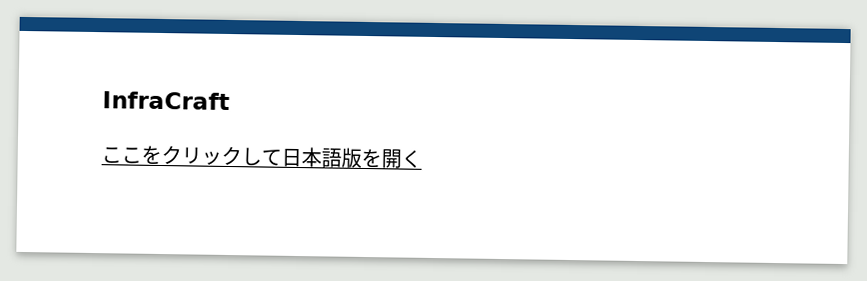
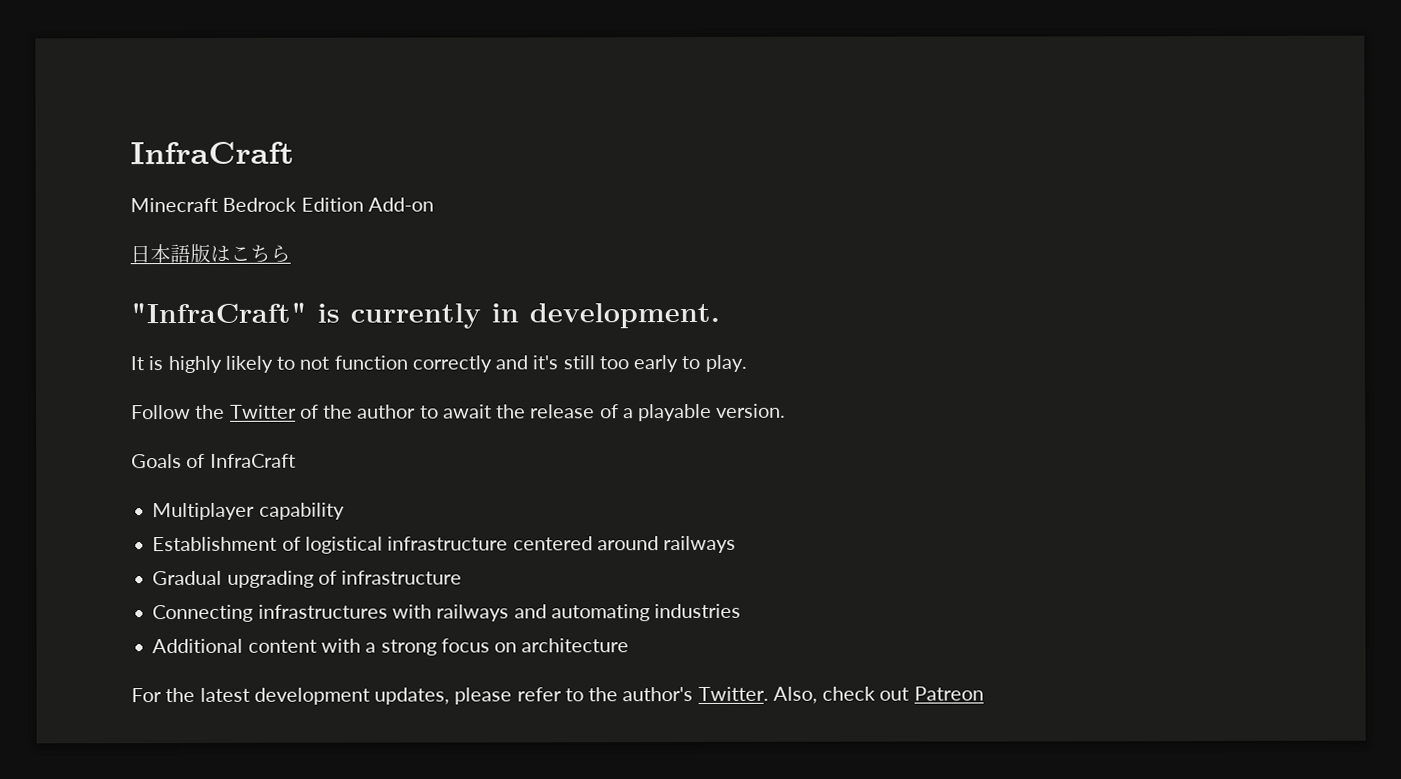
[102,91,230,111] [101,145,422,169] InfraCraft // ここをクリックして日本語版を開く -> [130,141,294,165] [130,197,434,213] [130,243,291,264] [130,302,720,329] [130,354,747,374] [131,403,787,422] [131,453,296,469] [152,502,345,521] [152,535,737,554] [152,570,463,588] [152,603,742,623] [152,638,630,656] [131,686,984,705] InfraCraft // Minecraft Bedrock Edition Add-on // 日本語版はこちら // "InfraCraft" is currently in development. // It is highly likely to not function correctly and it's still too early to play. // Follow the Twitter of the author to await the release of a playable version. // Goals of InfraCraft // Multiplayer capability // Establishment of logistical infrastructure centered around railways // Gradual upgrading of infrastructure // Connecting infrastructures with railways and automating industries // Additional content with a strong focus on architecture // For the latest development updates, please refer to the author's Twitter. Also, check out Patreon

